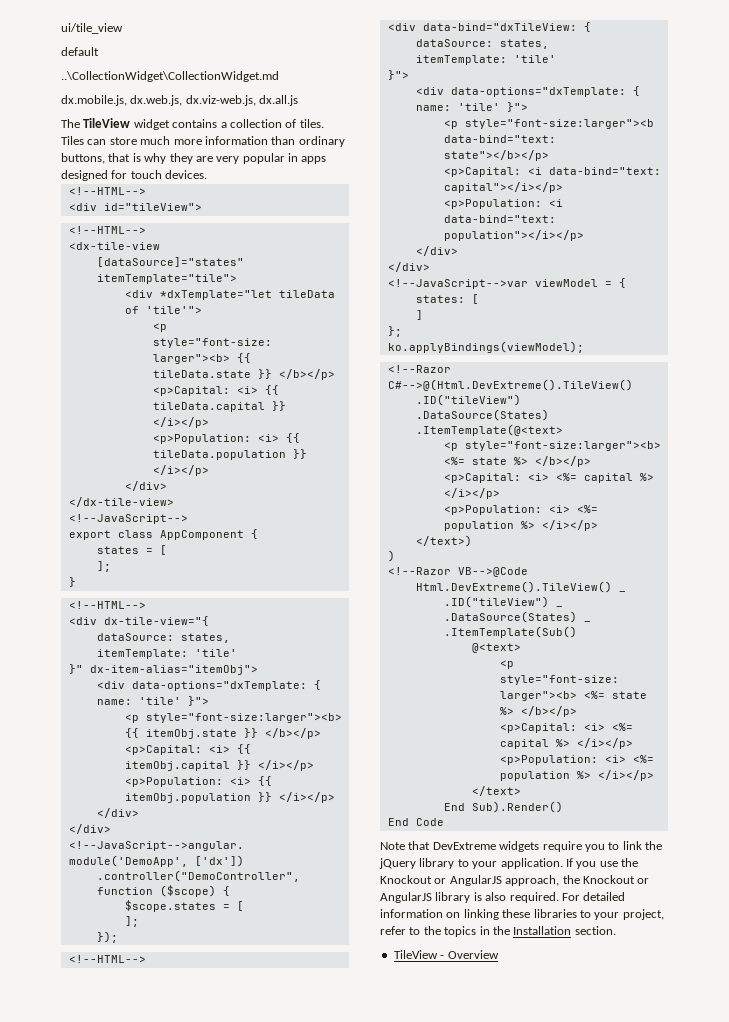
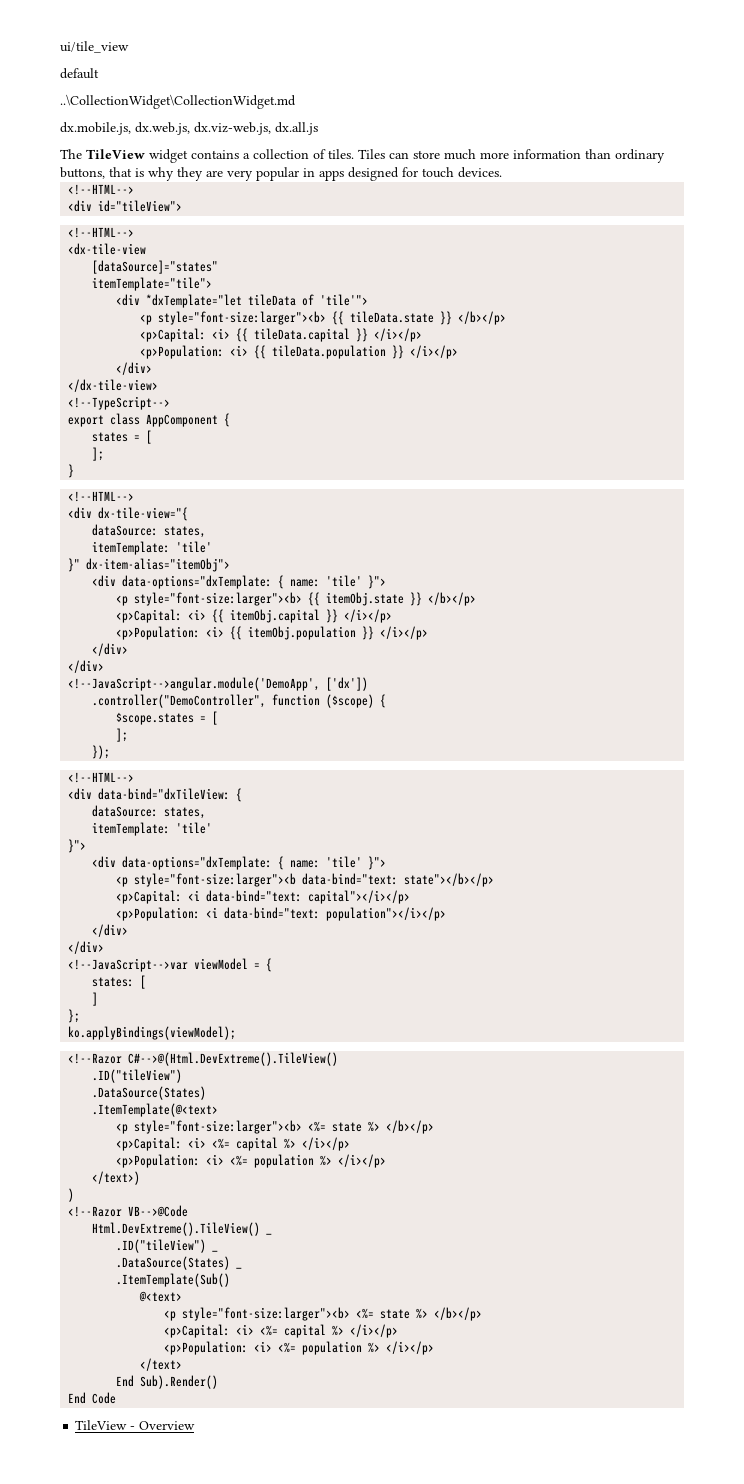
[68,514,188,524] <!--JavaScript--> -> [68,396,171,410] <!--TypeScript-->
[380,841,662,852] [379,858,638,869] [380,875,650,886] [380,892,626,903] [380,909,664,920] [380,926,616,937] // Note that DevExtreme widgets require you to link the jQuery library to your application. If you use the Knockout or AngularJS approach, the Knockout or AngularJS library is also required. For detailed information on linking these libraries to your project, refer to the topics in the Installation section. -> (117, 1398) none

